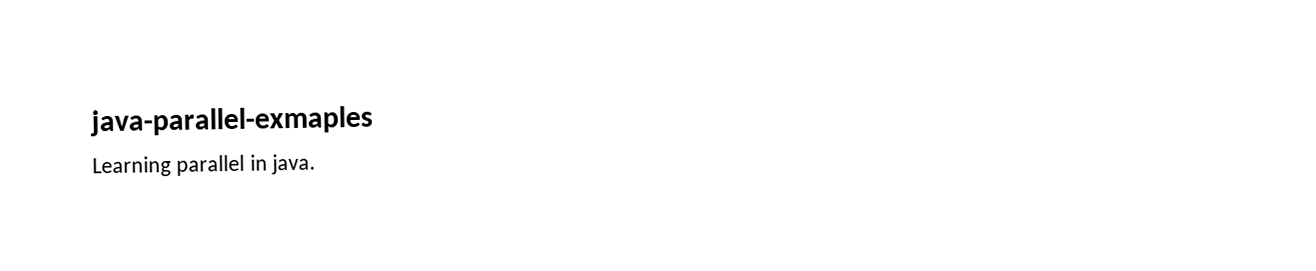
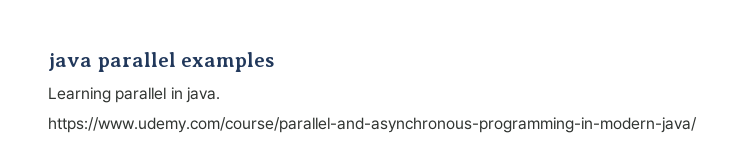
[90,105,373,137] java-parallel-exmaples -> [48,52,275,72] java parallel examples
(317, 164) none -> [48,117,697,133] // https://www.udemy.com/course/parallel-and-asynchronous-programming-in-modern-java/

